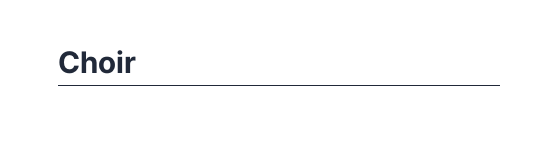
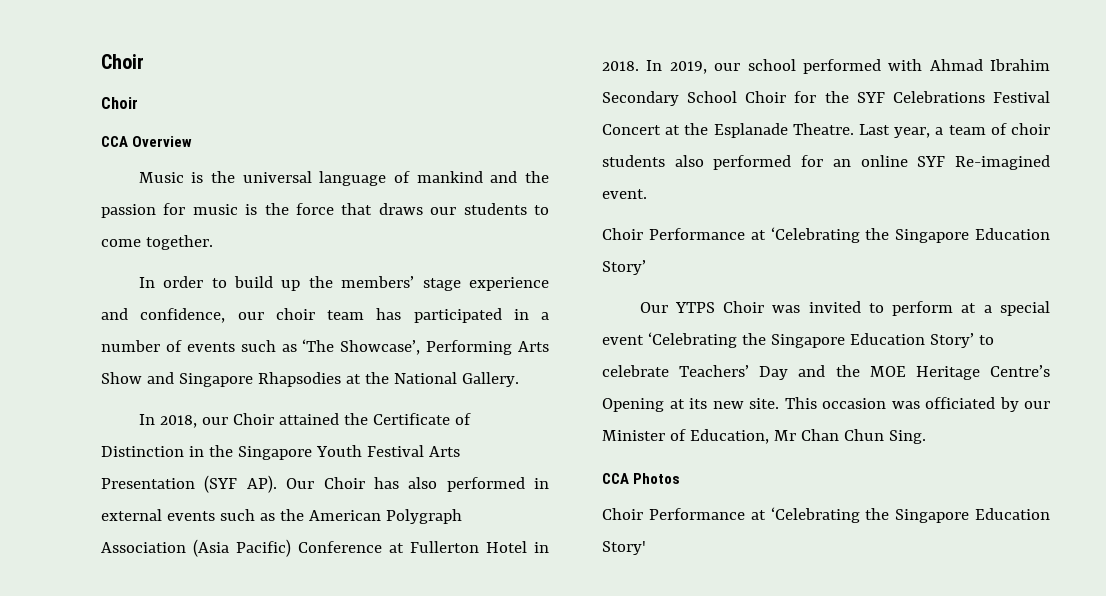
[58,50,136,74] Choir -> [101,54,144,69] [101,97,138,109] [101,136,193,147] [138,171,549,186] [101,203,549,218] [101,235,213,250] [138,276,549,291] [101,308,549,323] [101,339,549,355] [101,372,519,387] [138,413,471,428] [101,445,460,460] [101,475,549,493] [101,509,462,524] [101,539,549,557] [602,59,1050,74] [602,91,1050,106] [602,123,1050,138] [602,155,1050,170] [602,189,647,199] [602,227,1050,243] [602,260,646,275] [639,301,1050,316] [602,332,994,348] [602,365,1050,380] [602,397,1050,412] [602,429,926,444] [602,473,681,484] [602,507,1050,523] [602,541,646,555] Choir // Choir // CCA Overview // Music is the universal language of mankind and the passion for music is the force that draws our students to come together. // In order to build up the members’ stage experience and confidence, our choir team has participated in a number of events such as ‘The Showcase’, Performing Arts Show and Singapore Rhapsodies at the National Gallery. // In 2018, our Choir attained the Certificate of Distinction in the Singapore Youth Festival Arts Presentation (SYF AP). Our Choir has also performed in external events such as the American Polygraph Association (Asia Pacific) Conference at Fullerton Hotel in 2018. In 2019, our school performed with Ahmad Ibrahim Secondary School Choir for the SYF Celebrations Festival Concert at the Esplanade Theatre. Last year, a team of choir students also performed for an online SYF Re-imagined event. // Choir Performance at ‘Celebrating the Singapore Education Story’ // Our YTPS Choir was invited to perform at a special event ‘Celebrating the Singapore Education Story’ to celebrate Teachers’ Day and the MOE Heritage Centre’s Opening at its new site. This occasion was officiated by our Minister of Education, Mr Chan Chun Sing. // CCA Photos // Choir Performance at ‘Celebrating the Singapore Education Story'

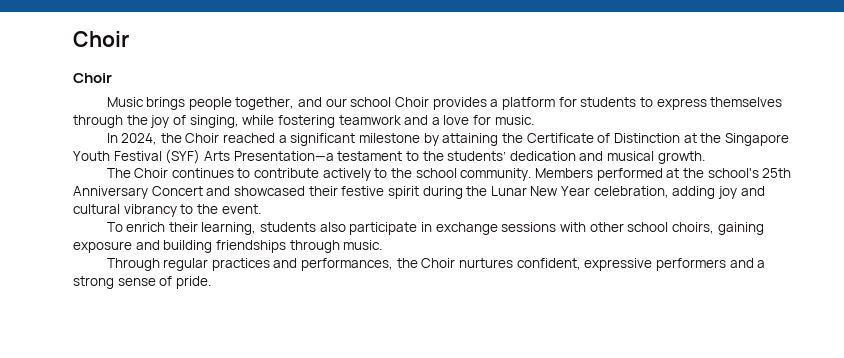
[101,136,193,147] // CCA Overview -> (112, 78) none
[191,171,549,186] [101,203,549,218] [101,235,213,250] [138,276,549,291] [101,308,549,323] [101,339,549,355] [101,372,519,387] [138,413,339,428] is the universal language of mankind and the passion for music is the force that draws our students to come together. // In order to build up the members’ stage experience and confidence, our choir team has participated in a number of events such as ‘The Showcase’, Performing Arts Show and Singapore Rhapsodies at the National Gallery. // In 2018, our Choir attained -> [146,97,783,110] [73,115,534,128] [106,133,499,146] brings people together, and our school Choir provides a platform for students to express themselves through the joy of singing, while fostering teamwork and a love for music. // In 2024, the Choir reached a significant milestone by attaining
[188,446,204,457] in -> [683,133,697,143] at
[428,446,460,457] [101,475,549,493] [101,509,462,524] [101,539,549,557] [602,59,1050,74] [602,91,1050,106] [602,123,1050,138] [602,155,1050,170] [602,189,647,199] [602,227,1050,243] [602,260,646,275] [639,301,1050,316] [602,332,994,348] [602,365,1050,380] [602,397,1050,412] [602,429,926,444] [602,473,681,484] [602,507,1050,523] [602,541,646,555] Arts Presentation (SYF AP). Our Choir has also performed in external events such as the American Polygraph Association (Asia Pacific) Conference at Fullerton Hotel in 2018. In 2019, our school performed with Ahmad Ibrahim Secondary School Choir for the SYF Celebrations Festival Concert at the Esplanade Theatre. Last year, a team of choir students also performed for an online SYF Re-imagined event. // Choir Performance at ‘Celebrating the Singapore Education Story’ // Our YTPS Choir was invited to perform at a special event ‘Celebrating the Singapore Education Story’ to celebrate Teachers’ Day and the MOE Heritage Centre’s Opening at its new site. This occasion was officiated by our Minister of Education, Mr Chan Chun Sing. // CCA Photos // Choir Performance at ‘Celebrating the Singapore Education Story' -> [165,149,705,164] [106,168,792,181] [73,186,765,199] [73,204,261,217] [106,222,764,235] [73,240,383,253] [106,258,766,271] [73,276,211,289] (SYF) Arts Presentation—a testament to the students’ dedication and musical growth. // The Choir continues to contribute actively to the school community. Members performed at the school's 25th Anniversary Concert and showcased their festive spirit during the Lunar New Year celebration, adding joy and cultural vibrancy to the event. // To enrich their learning, students also participate in exchange sessions with other school choirs, gaining exposure and building friendships through music. // Through regular practices and performances, the Choir nurtures confident, expressive performers and a strong sense of pride.

